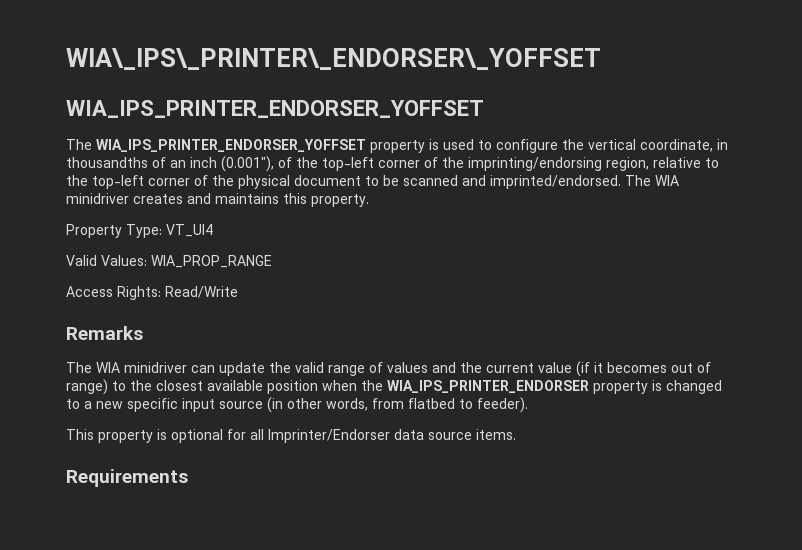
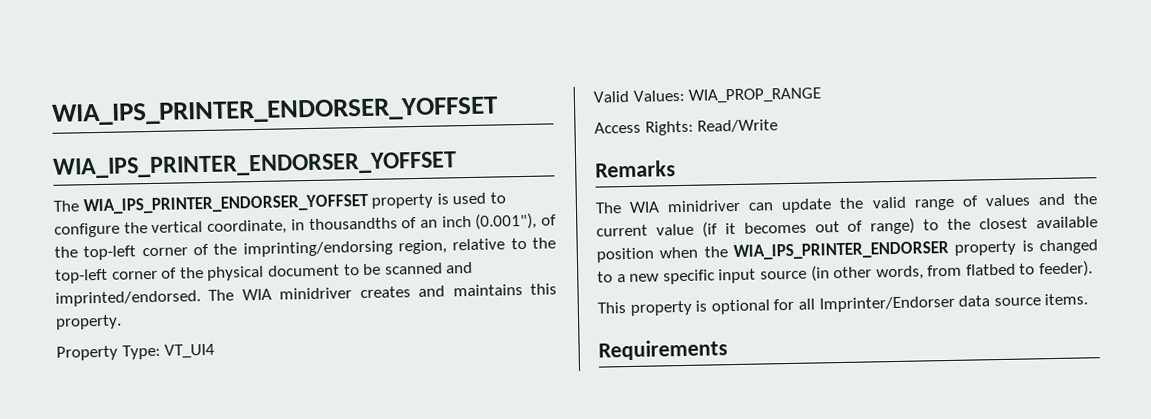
[66,48,601,70] WIA\_IPS\_PRINTER\_ENDORSER\_YOFFSET -> [51,96,499,126] WIA_IPS_PRINTER_ENDORSER_YOFFSET

